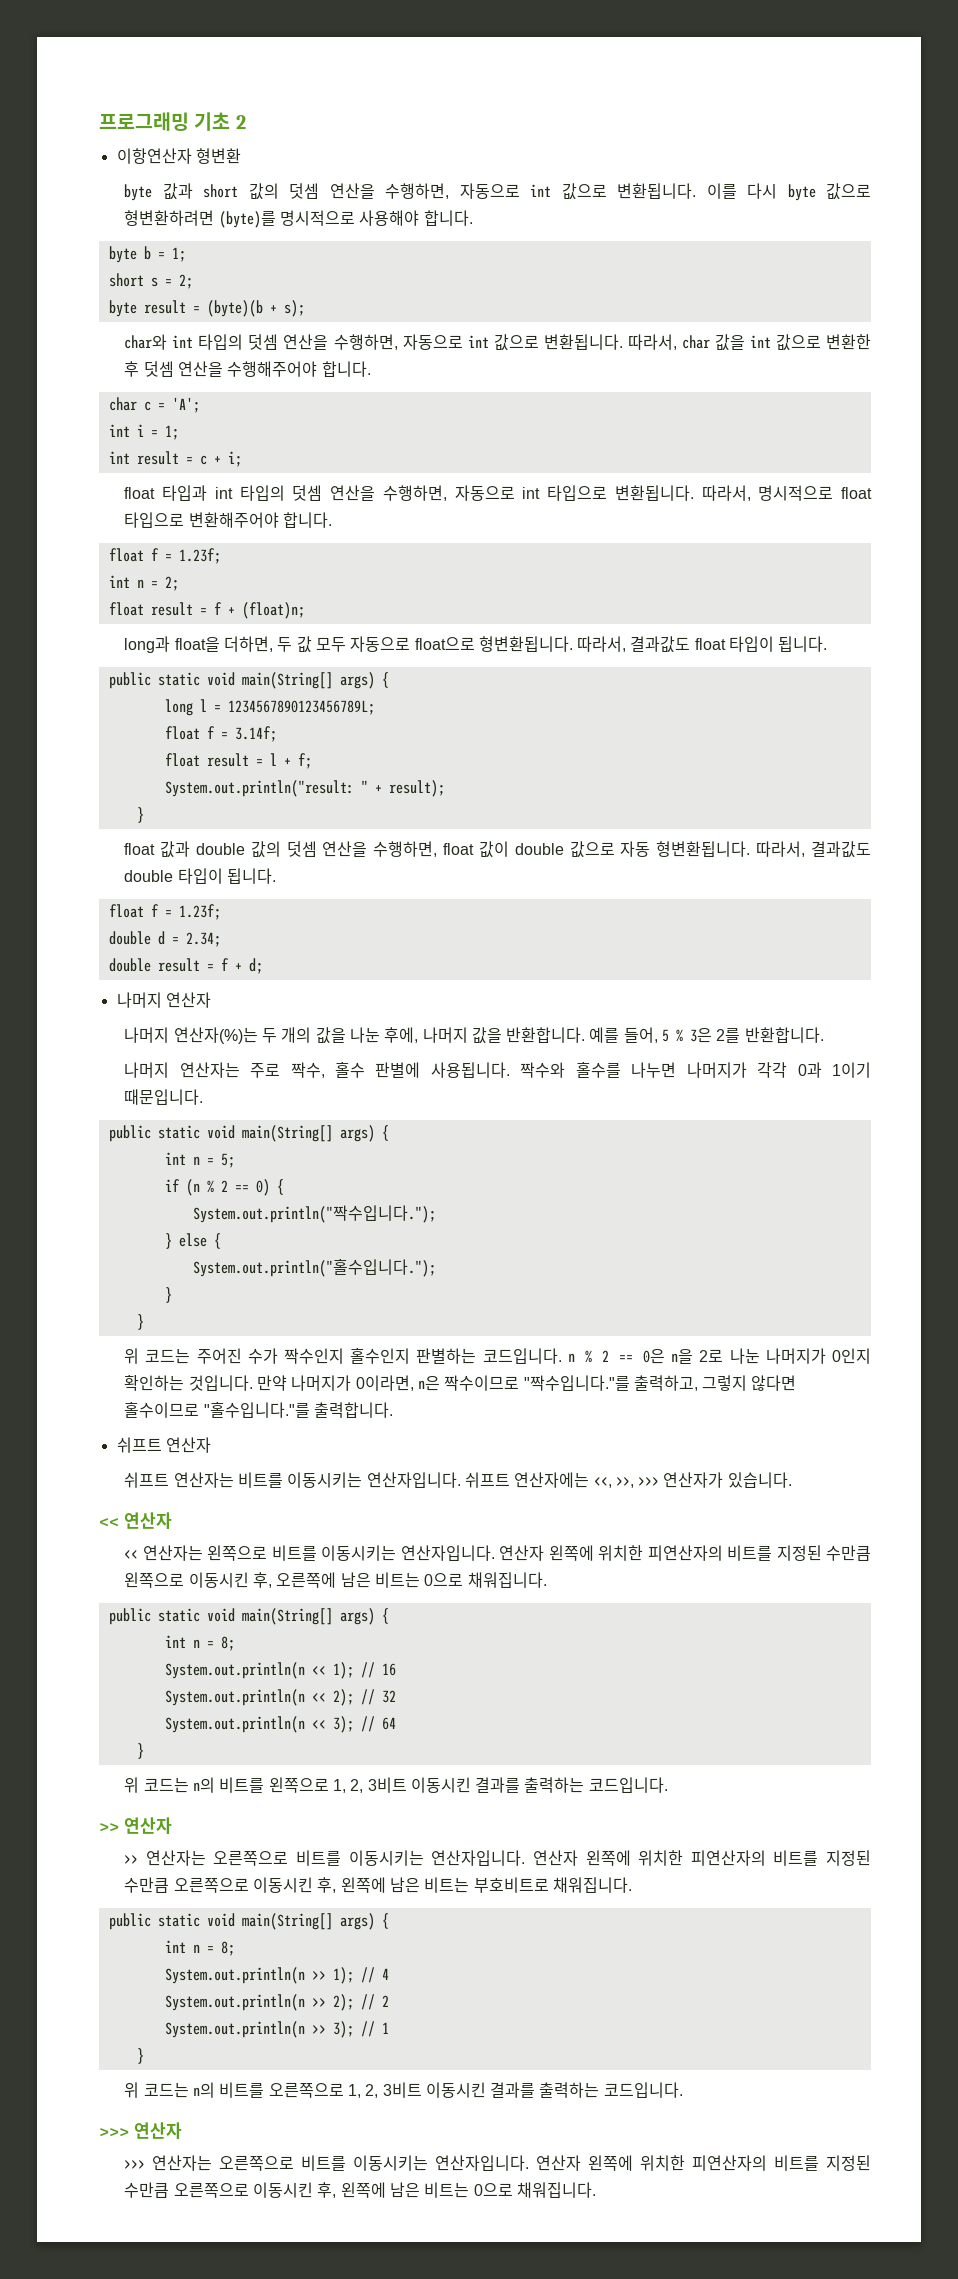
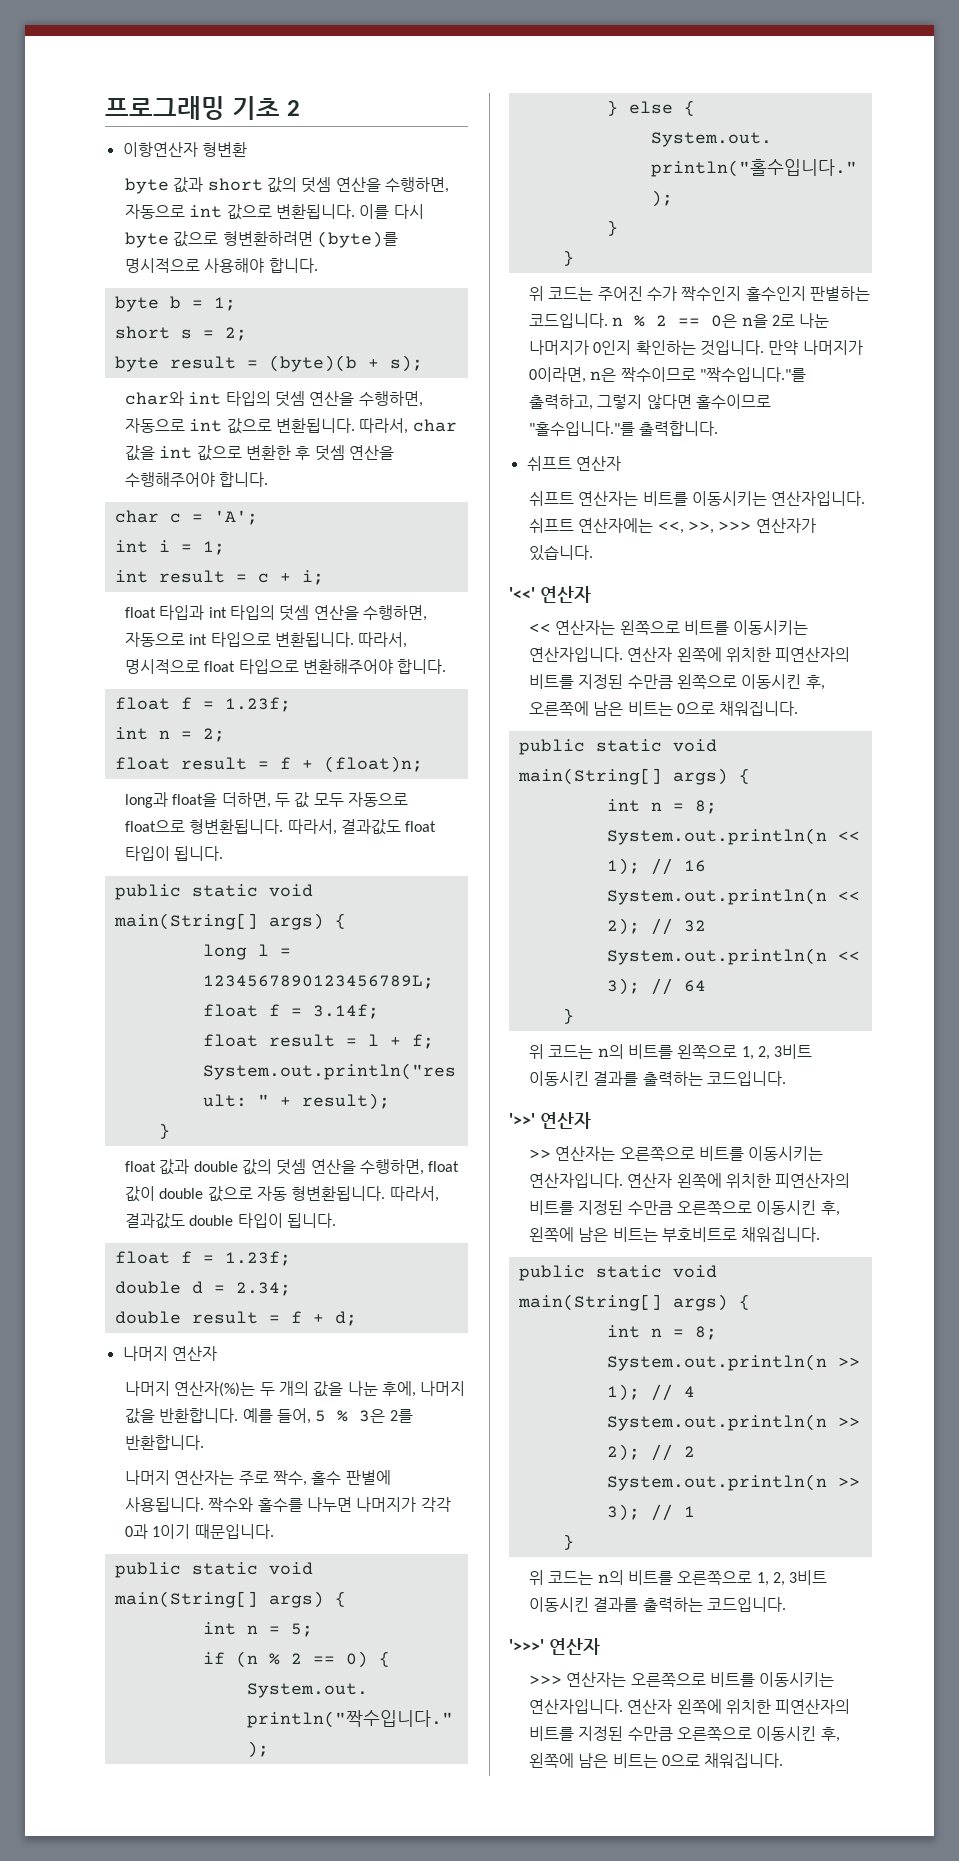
[99,1518,119,1527] << -> [509,587,535,600] '<<'
[99,1823,119,1832] >> -> [509,1113,535,1126] '>>'
[99,2128,129,2137] >>> -> [509,1639,544,1652] '>>>'

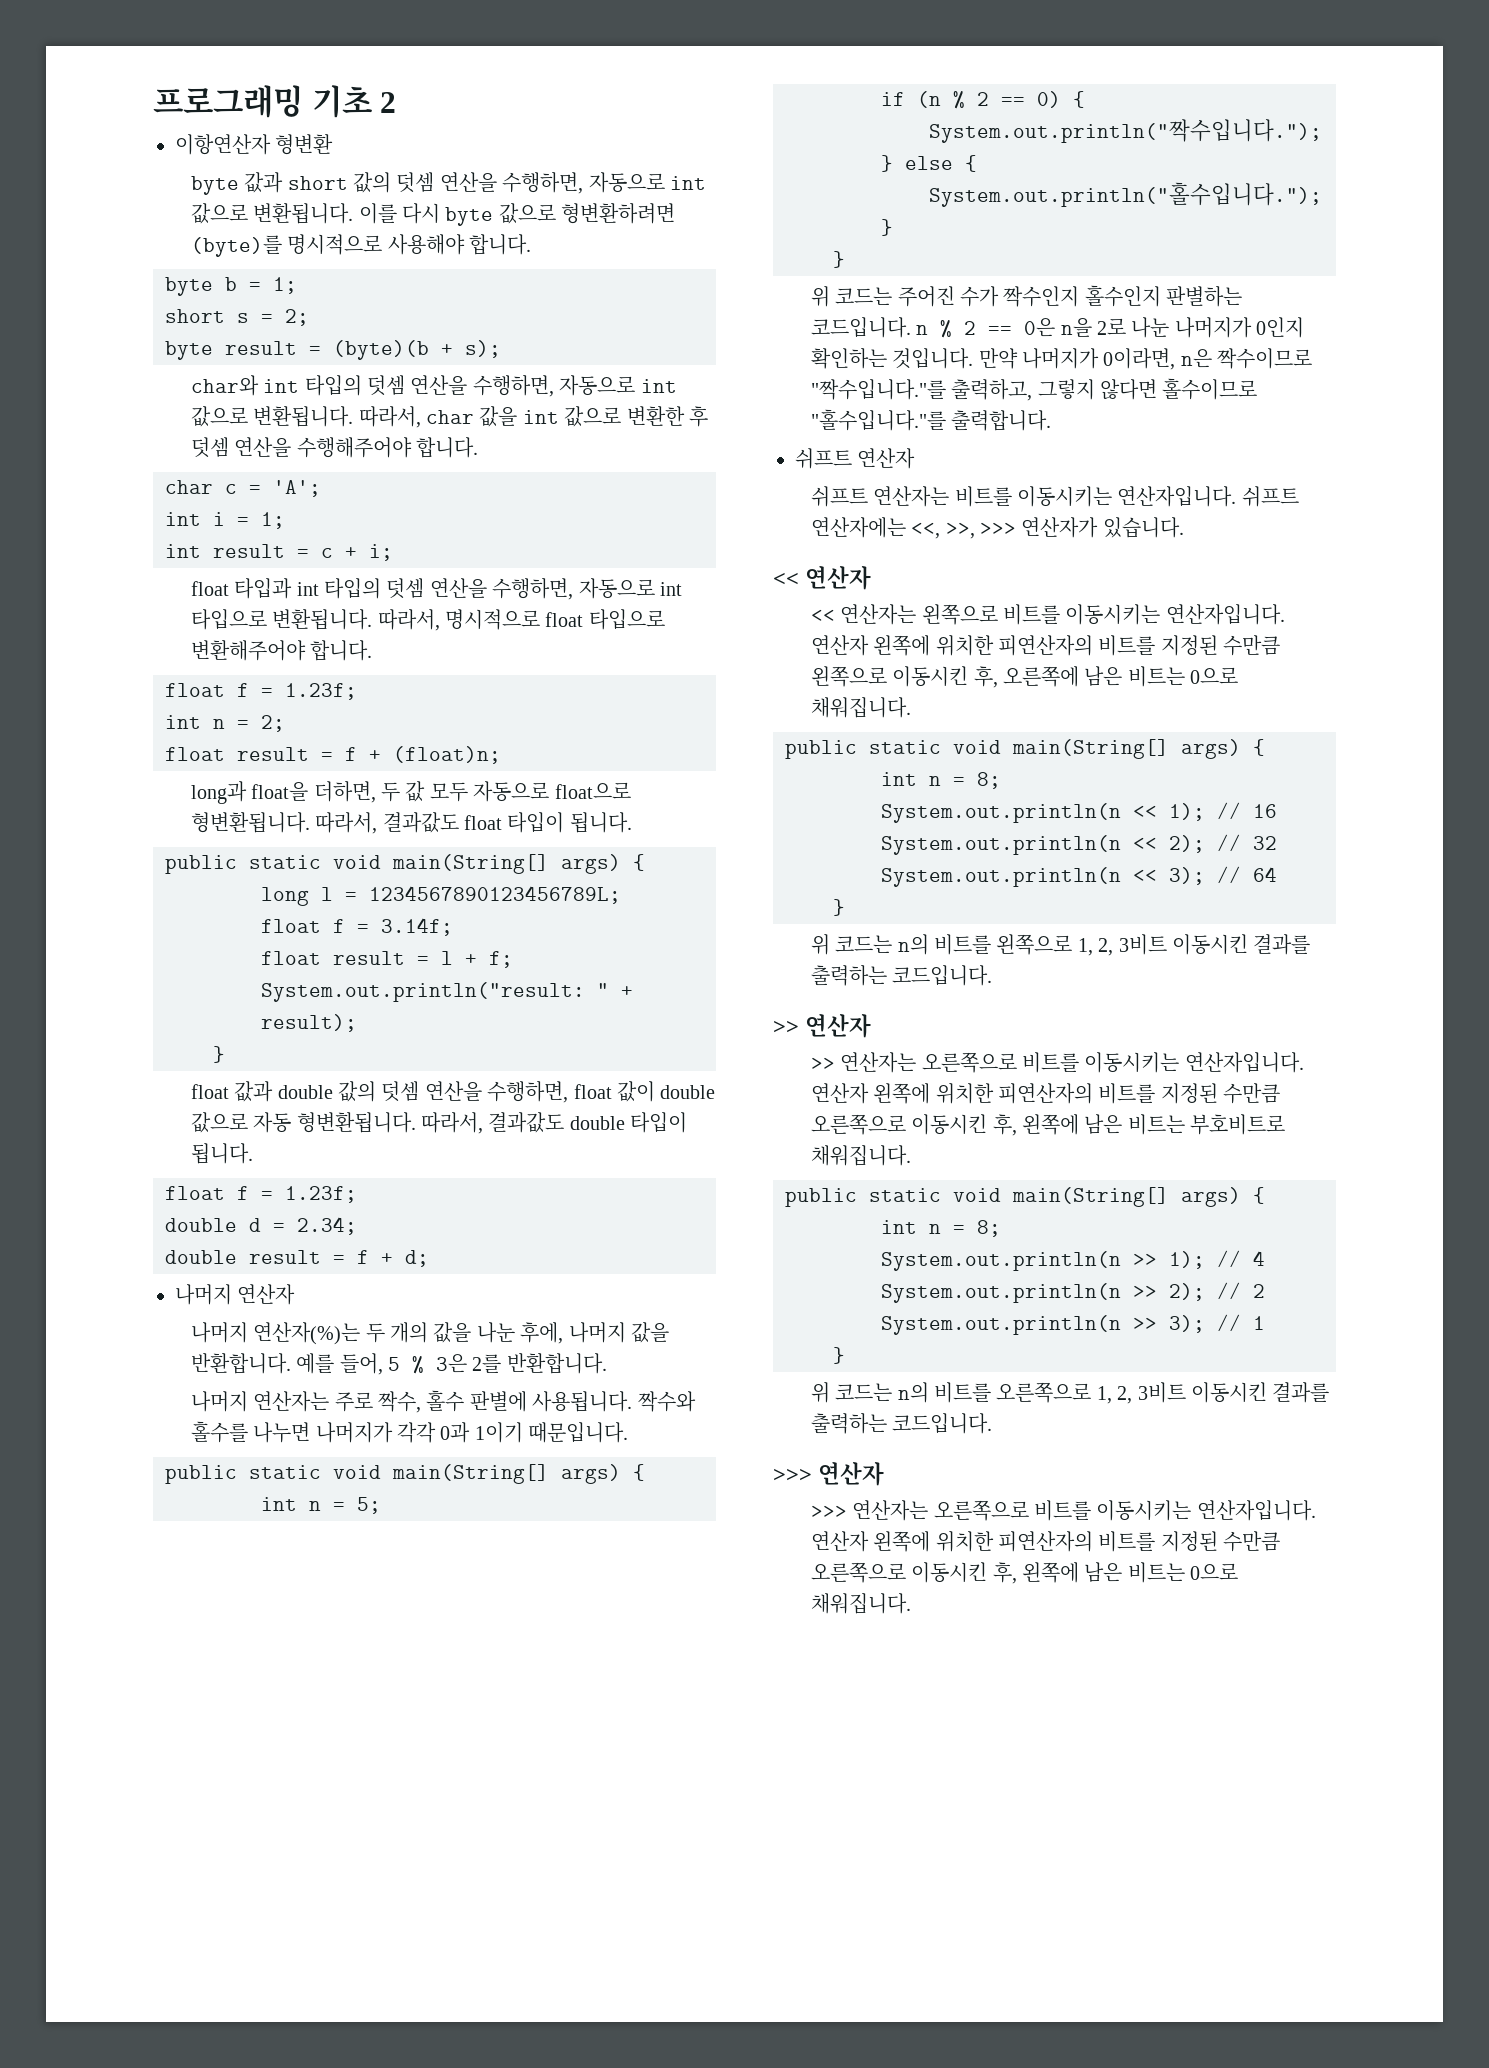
[509,587,535,600] '<<' -> [773,572,799,586] <<
[509,1113,535,1126] '>>' -> [773,1020,799,1034] >>
[509,1639,544,1652] '>>>' -> [773,1468,812,1482] >>>

